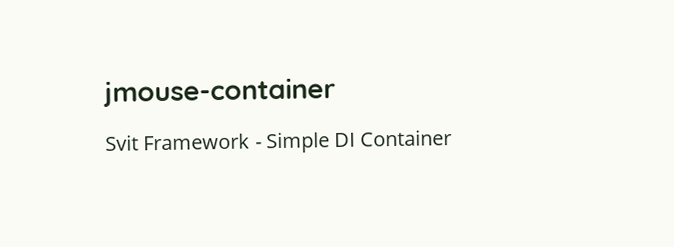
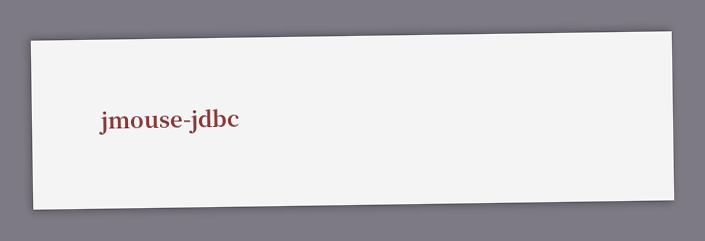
[103,77,336,107] [105,129,453,154] jmouse-container // Svit Framework - Simple DI Container -> [97,108,240,135] jmouse-jdbc

